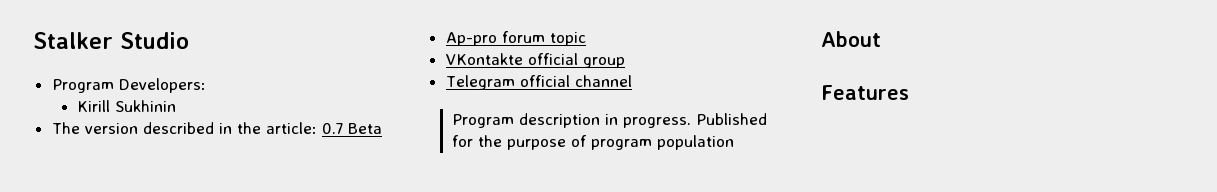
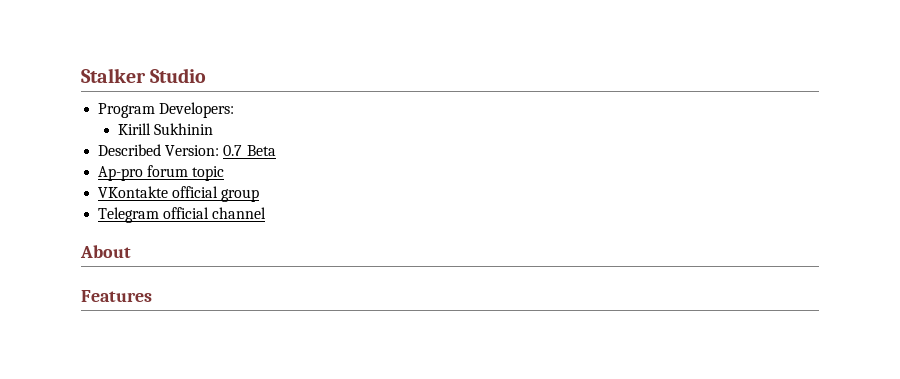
[51,122,317,134] The version described in the article: -> [98,144,220,156] Described Version:
[452,113,768,128] [452,135,735,150] // Program description in progress. Published for the purpose of program population -> (267, 213) none

